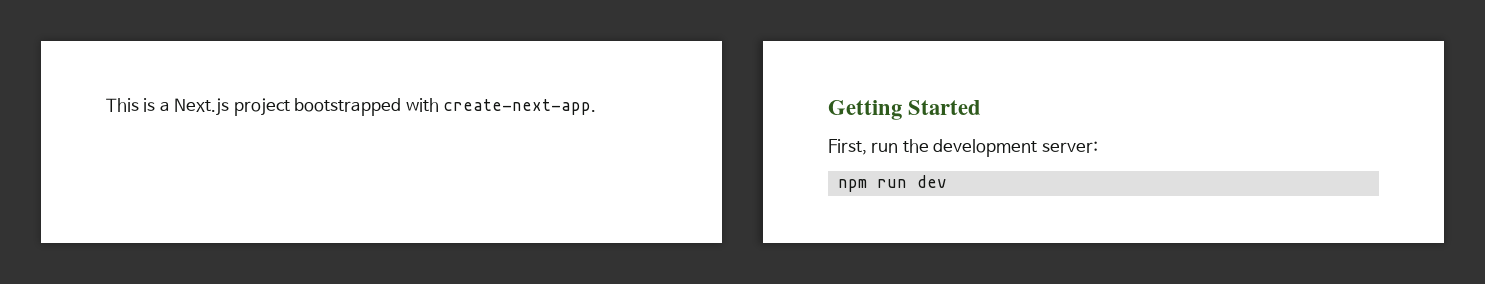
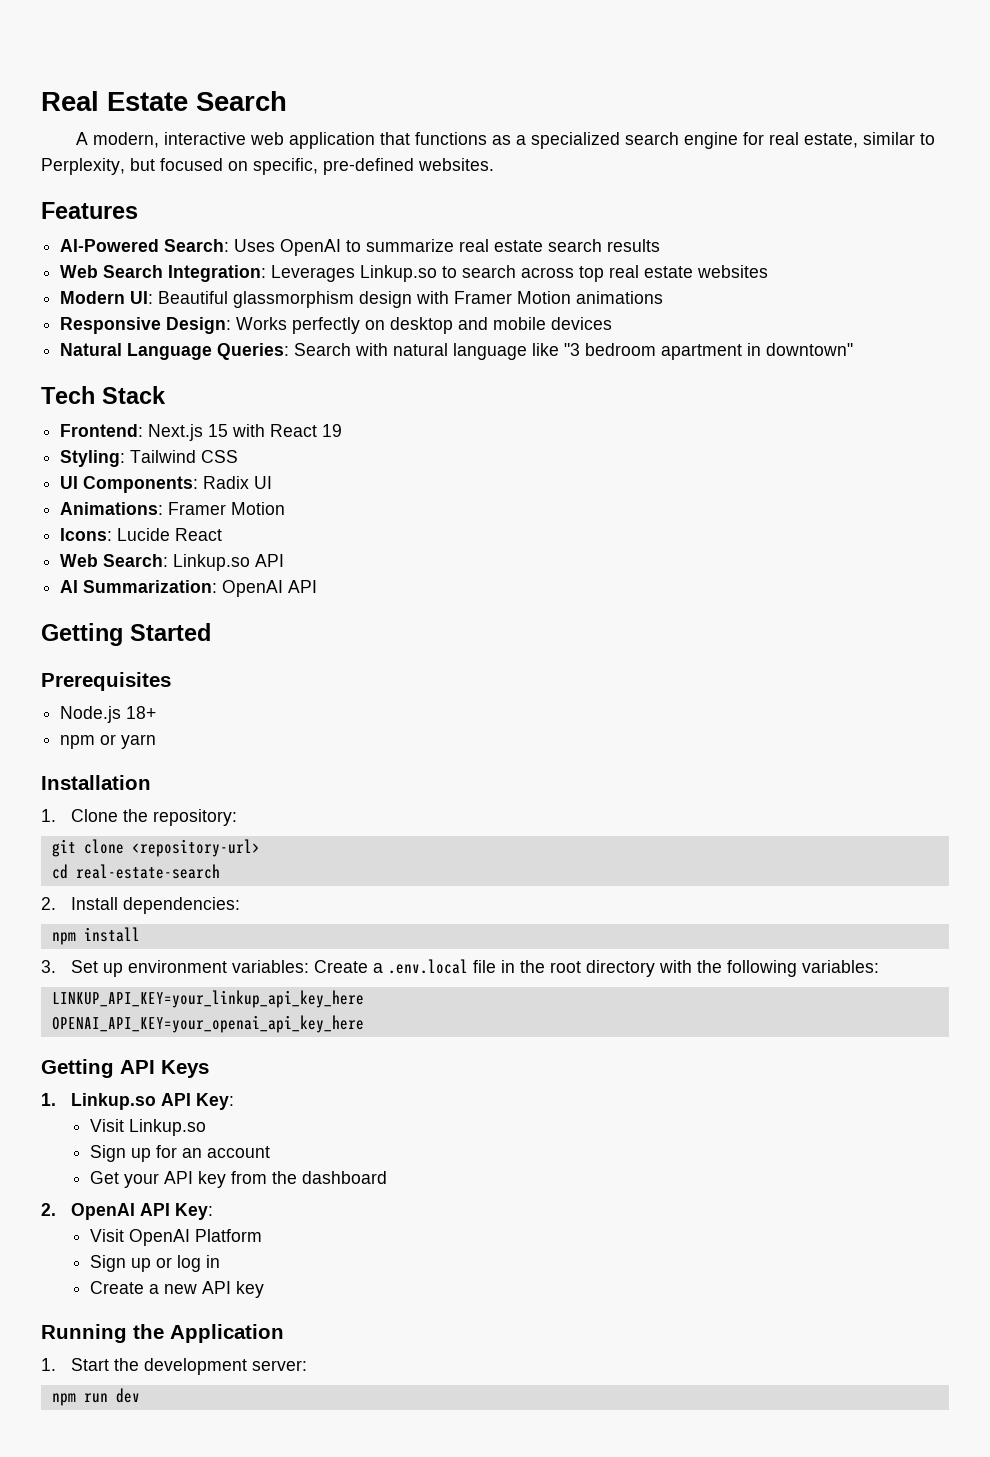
[106,98,597,116] [828,100,982,120] [828,139,899,155] This is a Next.js project bootstrapped with create-next-app. // Getting Started // First, run -> [41,91,287,111] [75,132,935,149] [41,158,494,175] [41,202,138,219] [60,239,661,256] [60,265,769,282] [60,291,664,308] [60,317,613,334] [60,343,854,360] [41,386,166,404] [60,424,343,441] [60,450,239,467] [60,476,273,493] [60,502,286,515] [60,528,223,541] [60,554,285,571] [60,580,318,597] [41,623,211,646] [41,672,171,691] [60,706,157,723] [60,734,157,749] [41,775,151,790] [41,809,237,826] [51,839,260,857] [51,864,220,879] [41,897,240,914] [51,927,140,945] [41,959,879,977] [51,990,364,1008] [51,1015,364,1033] [41,1059,209,1078] [41,1093,234,1110] [89,1119,206,1136] [89,1145,270,1162] [89,1171,387,1188] [41,1203,213,1220] [89,1229,262,1246] [89,1255,220,1272] [89,1281,264,1298] [41,1324,284,1343] [41,1358,109,1371] Real Estate Search // A modern, interactive web application that functions as a specialized search engine for real estate, similar to Perplexity, but focused on specific, pre-defined websites. // Features // AI-Powered Search: Uses OpenAI to summarize real estate search results // Web Search Integration: Leverages Linkup.so to search across top real estate websites // Modern UI: Beautiful glassmorphism design with Framer Motion animations // Responsive Design: Works perfectly on desktop and mobile devices // Natural Language Queries: Search with natural language like "3 bedroom apartment in downtown" // Tech Stack // Frontend: Next.js 15 with React 19 // Styling: Tailwind CSS // UI Components: Radix UI // Animations: Framer Motion // Icons: Lucide React // Web Search: Linkup.so API // AI Summarization: OpenAI API // Getting Started // Prerequisites // Node.js 18+ // npm or yarn // Installation // 1. Clone the repository: // git clone <repository-url> // cd real-estate-search // 2. Install dependencies: // npm install // 3. Set up environment variables: Create a .env.local file in the root directory with the following variables: // LINKUP_API_KEY=your_linkup_api_key_here // OPENAI_API_KEY=your_openai_api_key_here // Getting API Keys // 1. Linkup.so API Key: // Visit Linkup.so // Sign up for an account // Get your API key from the dashboard // 2. OpenAI API Key: // Visit OpenAI Platform // Sign up or log in // Create a new API key // Running the Application // 1. Start

